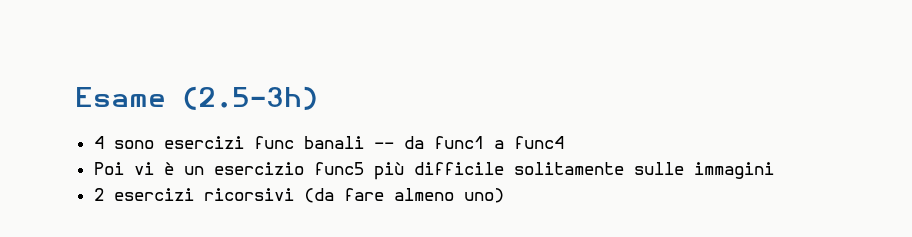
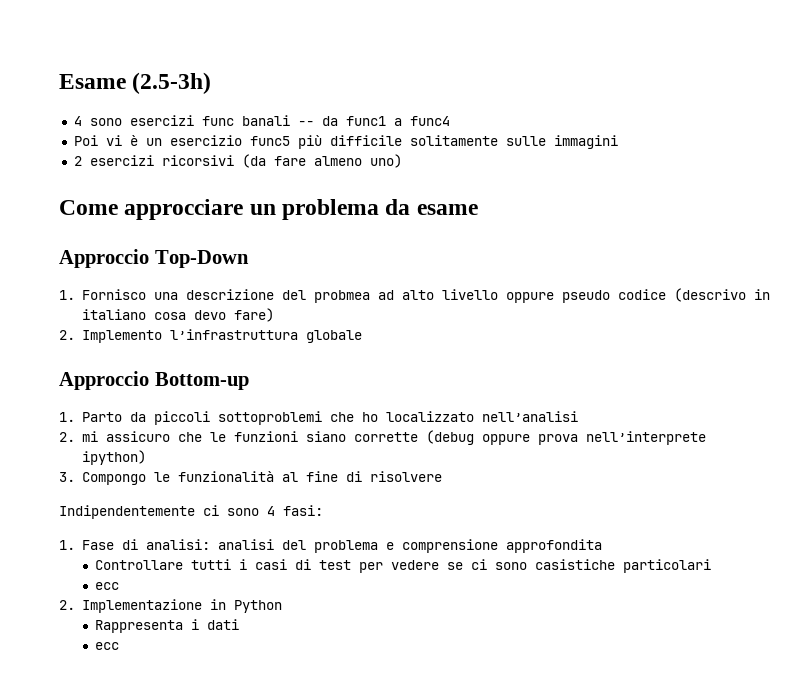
(504, 195) none -> [59,199,478,220] [59,249,249,268] [59,288,770,303] [81,308,274,322] [59,329,362,343] [59,371,249,390] [59,411,578,425] [59,430,706,445] [81,450,146,465] [59,471,442,485] [59,505,323,519] [59,539,602,553] [94,559,711,573] [94,582,119,590] [59,599,282,613] [94,619,239,633] [94,642,119,650] // Come approcciare un problema da esame // Approccio Top-Down // 1. Fornisco una descrizione del probmea ad alto livello oppure pseudo codice (descrivo in italiano cosa devo fare) // 2. Implemento l’infrastruttura globale // Approccio Bottom-up // 1. Parto da piccoli sottoproblemi che ho localizzato nell’analisi // 2. mi assicuro che le funzioni siano corrette (debug oppure prova nell’interprete ipython) // 3. Compongo le funzionalità al fine di risolvere // Indipendentemente ci sono 4 fasi: // 1. Fase di analisi: analisi del problema e comprensione approfondita // Controllare tutti i casi di test per vedere se ci sono casistiche particolari // ecc // 2. Implementazione in Python // Rappresenta i dati // ecc

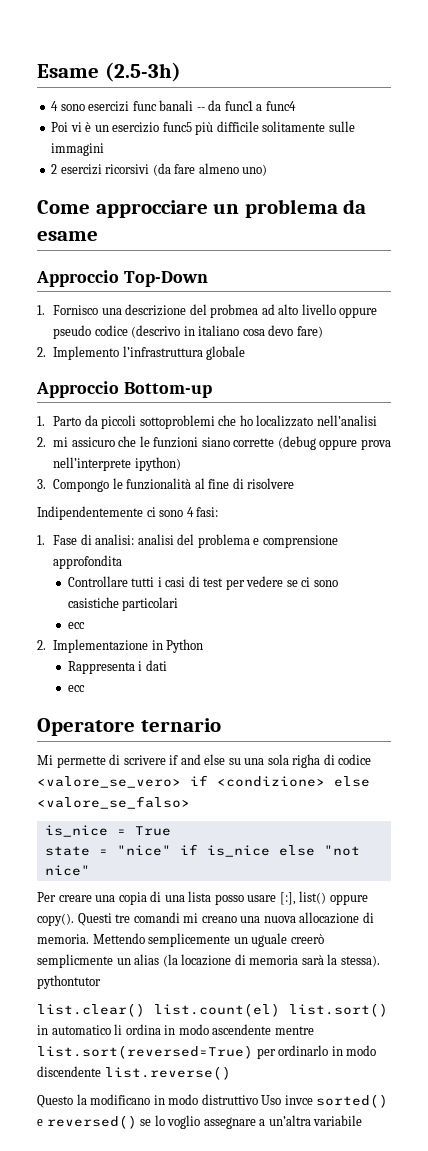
(119, 646) none -> [37,718,221,736] [37,754,372,768] [37,775,370,788] [37,796,190,809] [44,825,171,837] [44,844,360,857] [44,865,90,876] [37,891,368,905] [37,912,374,926] [37,933,324,947] [37,954,380,968] [37,975,101,989] [37,1003,388,1017] [37,1024,314,1035] [37,1045,377,1059] [37,1066,231,1080] [37,1094,389,1108] [37,1115,363,1129] // Operatore ternario // Mi permette di scrivere if and else su una sola righa di codice <valore_se_vero> if <condizione> else <valore_se_falso> // is_nice = True // state = "nice" if is_nice else "not nice" // Per creare una copia di una lista posso usare [:], list() oppure copy(). Questi tre comandi mi creano una nuova allocazione di memoria. Mettendo semplicemente un uguale creerò semplicmente un alias (la locazione di memoria sarà la stessa). pythontutor // list.clear() list.count(el) list.sort() in automatico li ordina in modo ascendente mentre list.sort(reversed=True) per ordinarlo in modo discendente list.reverse() // Questo la modificano in modo distruttivo Uso invce sorted() e reversed() se lo voglio assegnare a un’altra variabile

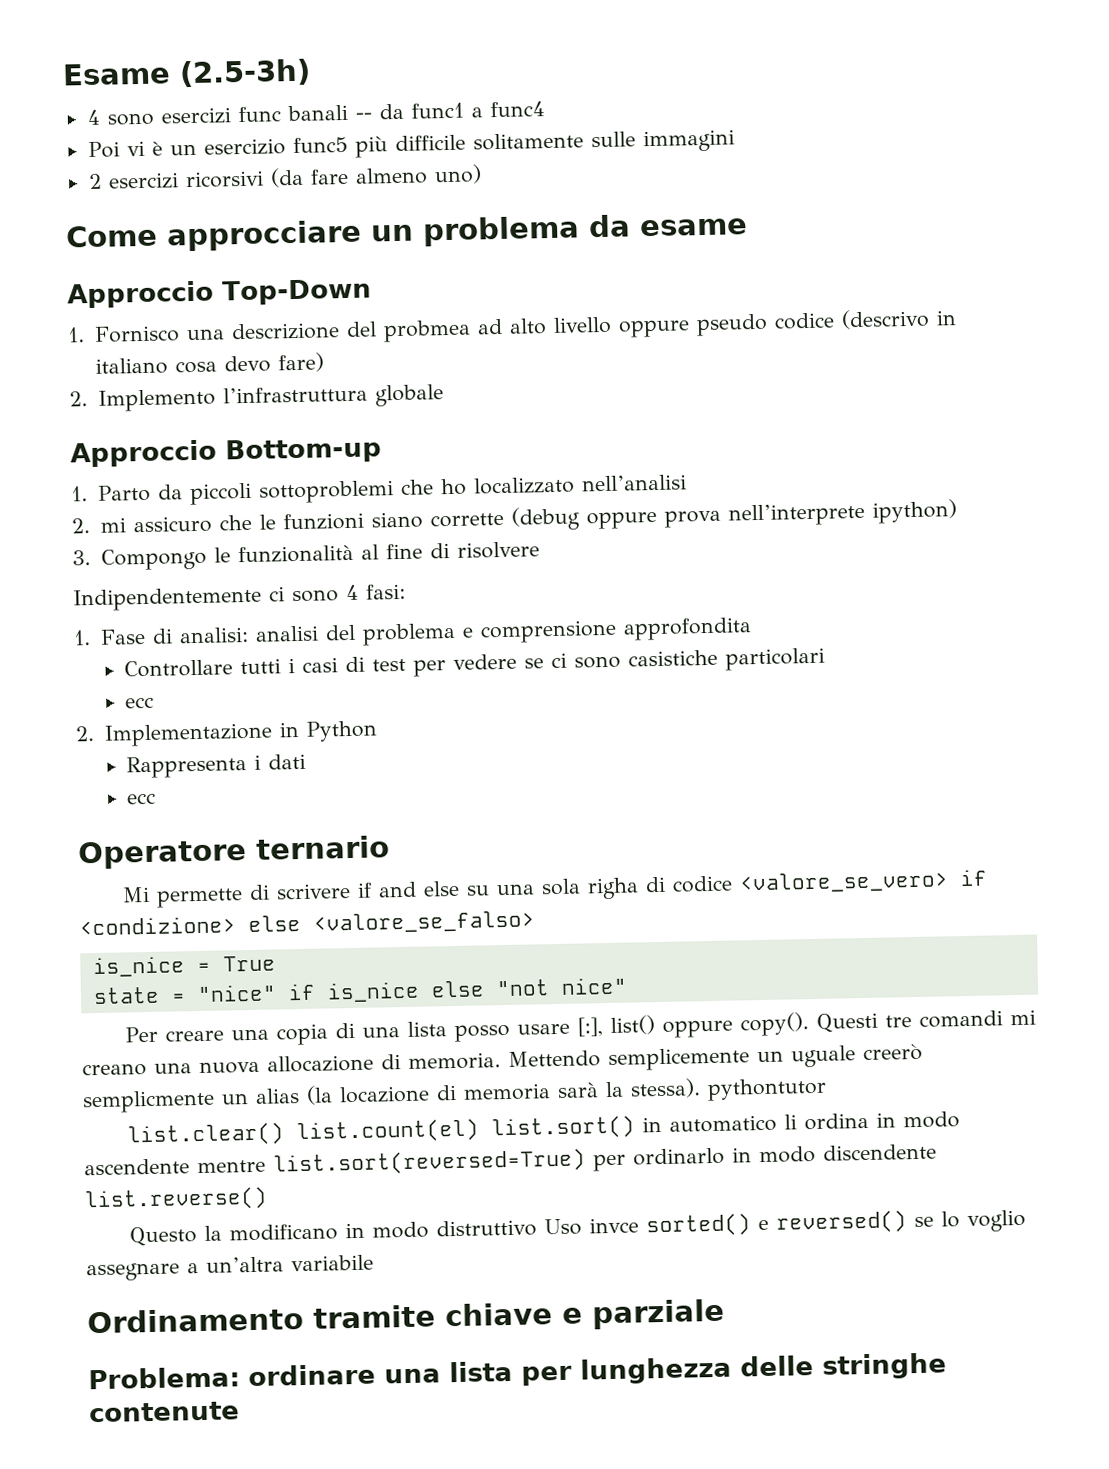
(363, 1120) none -> [87,1298,725,1334] [88,1352,947,1390] [89,1401,240,1423] // Ordinamento tramite chiave e parziale // Problema: ordinare una lista per lunghezza delle stringhe contenute

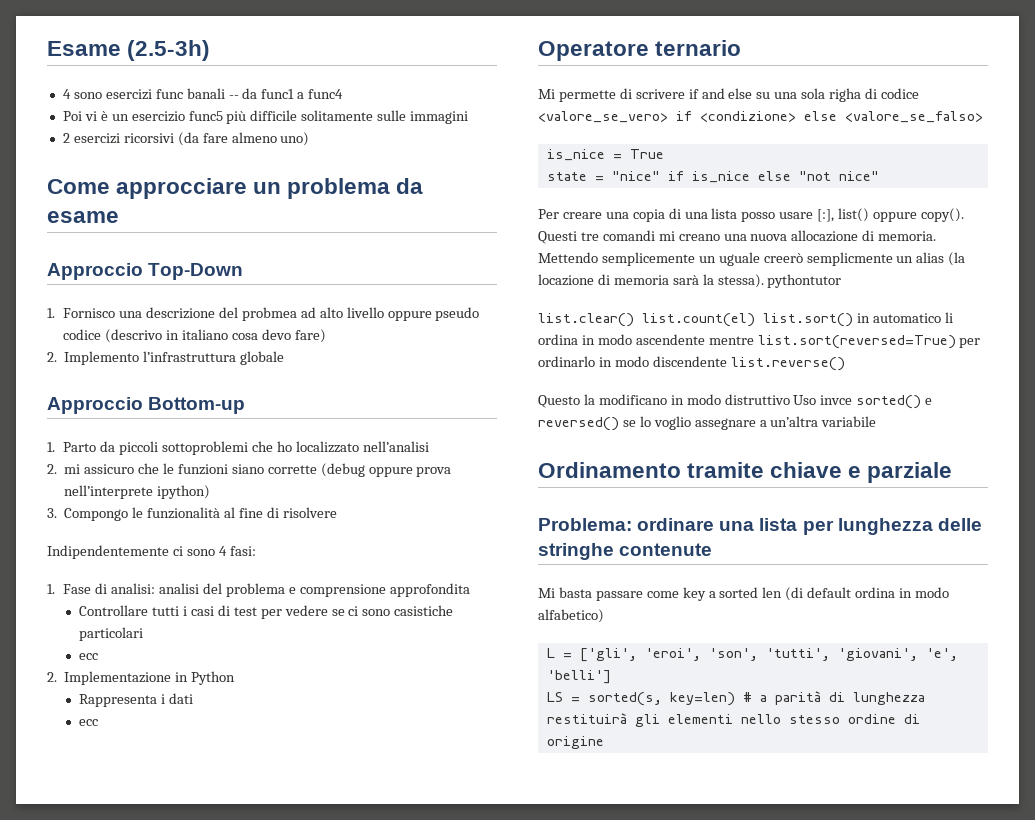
(240, 1412) none -> [538,587,949,601] [538,609,604,623] [546,648,958,662] [546,670,611,684] [546,691,925,706] [546,713,920,727] [546,736,604,749] // Mi basta passare come key a sorted len (di default ordina in modo alfabetico) // L = ['gli', 'eroi', 'son', 'tutti', 'giovani', 'e', 'belli'] // LS = sorted(s, key=len) # a parità di lunghezza restituirà gli elementi nello stesso ordine di origine

